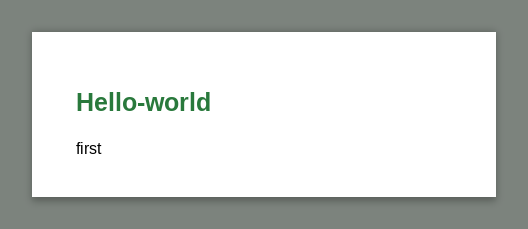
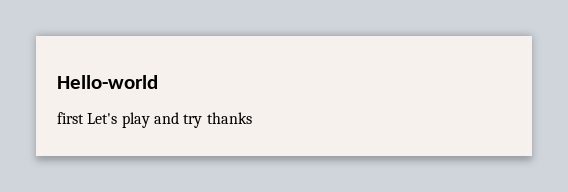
(102, 148) none -> [87,112,252,128] Let's play and try thanks

